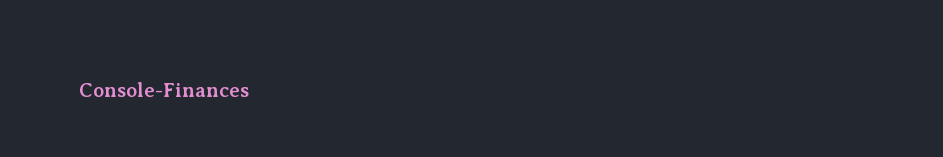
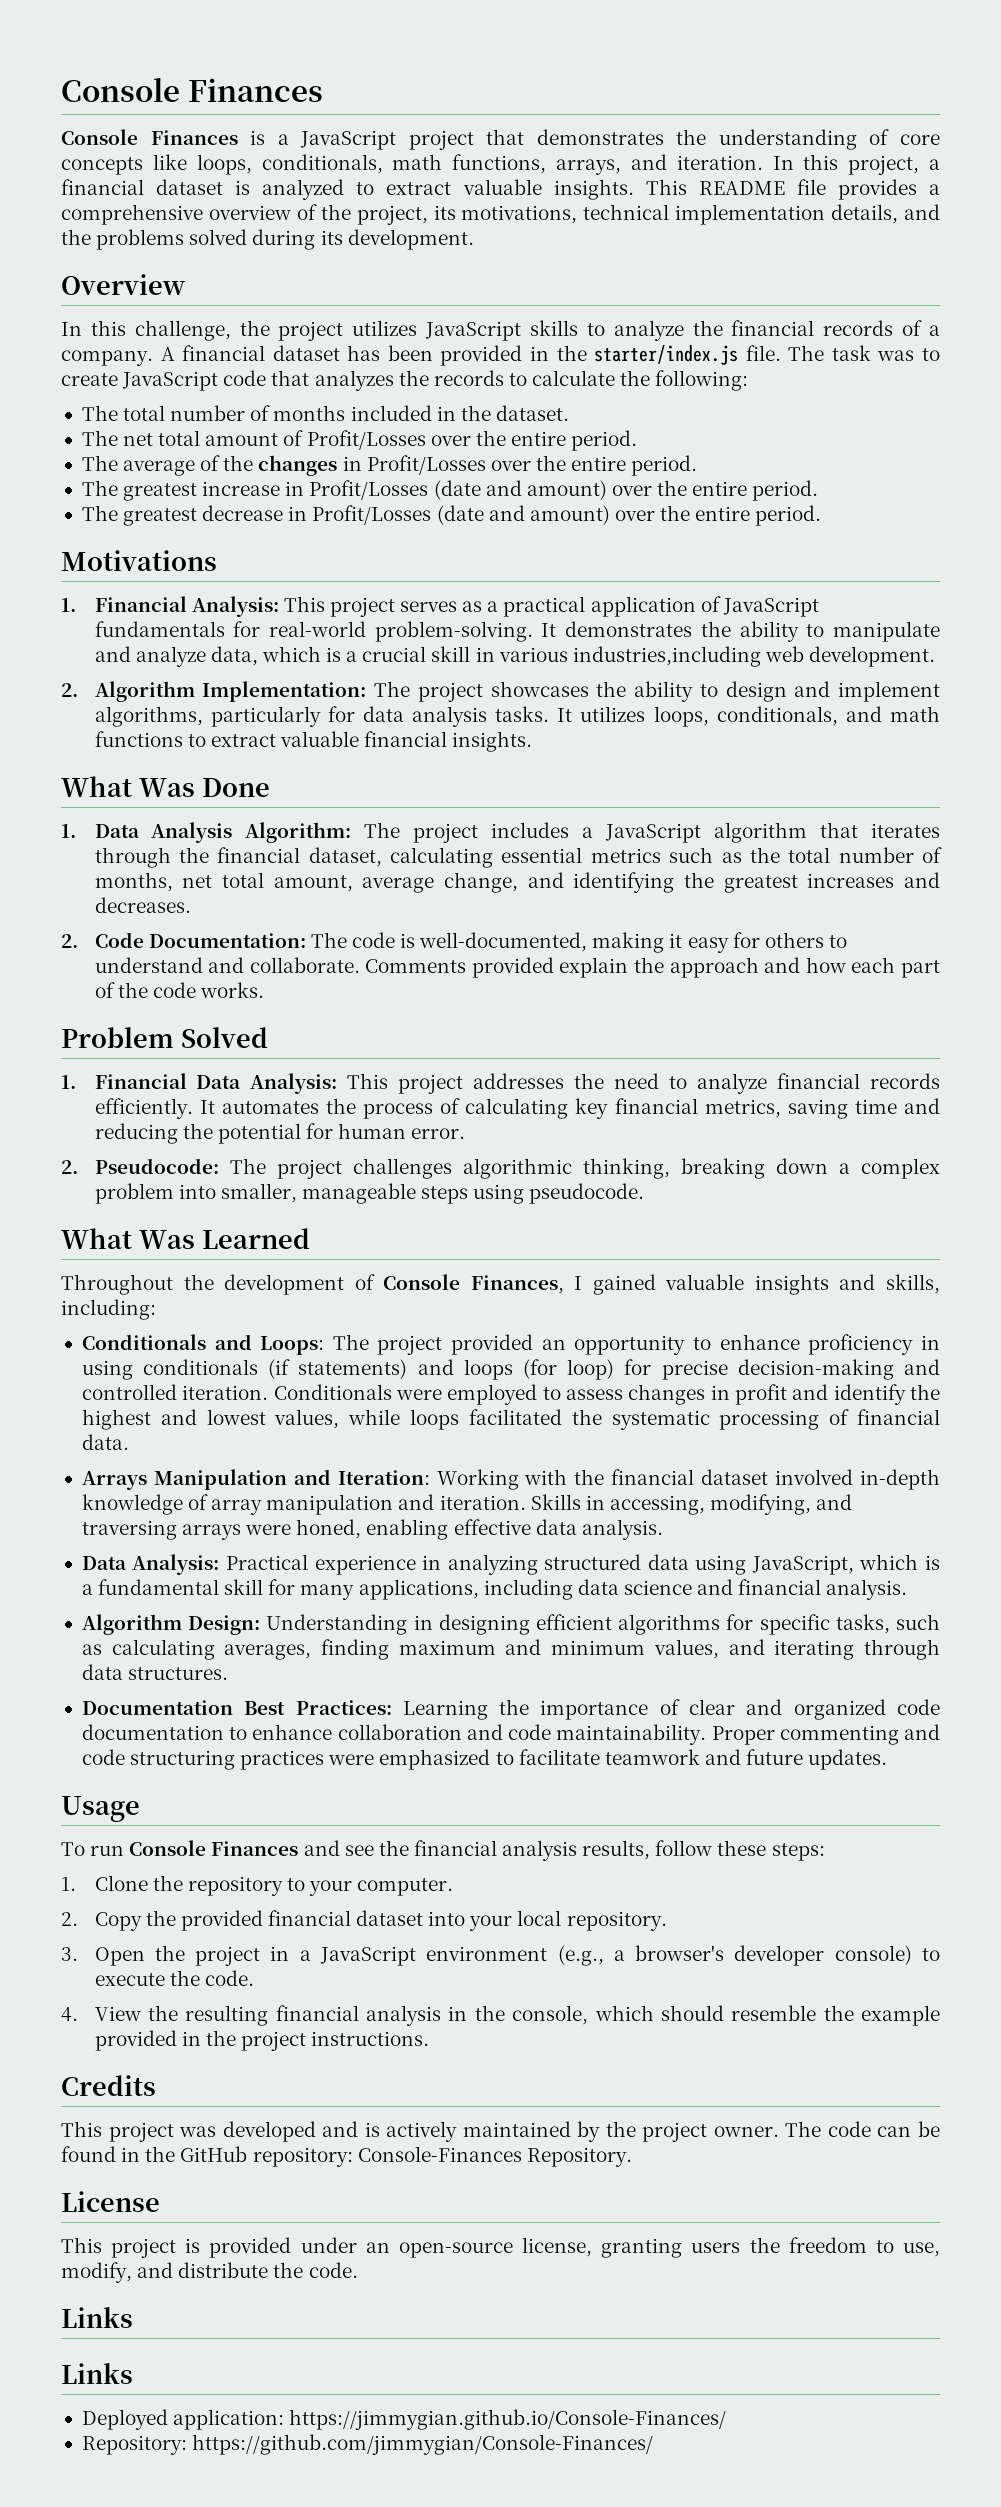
[79,82,249,97] Console-Finances -> [61,77,323,102] [61,129,940,150] [61,154,941,175] [61,179,941,200] [61,204,940,225] [61,229,474,250] [61,274,186,295] [61,320,941,341] [61,345,940,366] [61,370,749,391] [81,405,569,421] [81,430,638,451] [81,455,698,476] [81,480,819,501] [81,505,822,526] [61,550,217,571] [61,596,819,617] [94,621,941,642] [94,646,936,667] [61,681,941,702] [94,706,940,727] [94,731,533,752] [61,776,270,797] [61,822,941,843] [94,847,943,868] [94,872,941,893] [94,897,191,913] [61,932,847,953] [94,957,940,978] [94,982,264,998] [61,1027,268,1048] [61,1073,941,1094] [94,1098,941,1119] [94,1123,466,1144] [61,1158,940,1179] [94,1183,645,1204] [61,1228,310,1249] [61,1274,940,1295] [61,1299,156,1320] [81,1334,940,1355] [81,1359,941,1380] [81,1384,941,1405] [81,1409,941,1430] [81,1434,129,1450] [81,1469,940,1490] [81,1494,853,1515] [81,1519,663,1540] [81,1554,940,1575] [81,1579,908,1600] [81,1614,941,1635] [81,1639,941,1660] [81,1664,229,1680] [81,1699,941,1720] [81,1724,941,1745] [81,1749,888,1770] [61,1796,140,1822] [61,1840,825,1861] [61,1875,454,1896] [61,1910,667,1931] [61,1945,941,1966] [94,1970,254,1986] [61,2005,941,2026] [94,2030,430,2051] [61,2075,156,2096] [61,2121,940,2142] [61,2146,632,2167] [61,2191,160,2212] [61,2237,941,2258] [61,2262,358,2283] [61,2307,133,2328] [61,2363,133,2384] [81,2409,727,2430] [81,2434,654,2455] Console Finances // Console Finances is a JavaScript project that demonstrates the understanding of core concepts like loops, conditionals, math functions, arrays, and iteration. In this project, a financial dataset is analyzed to extract valuable insights. This README file provides a comprehensive overview of the project, its motivations, technical implementation details, and the problems solved during its development. // Overview // In this challenge, the project utilizes JavaScript skills to analyze the financial records of a company. A financial dataset has been provided in the starter/index.js file. The task was to create JavaScript code that analyzes the records to calculate the following: // The total number of months included in the dataset. // The net total amount of Profit/Losses over the entire period. // The average of the changes in Profit/Losses over the entire period. // The greatest increase in Profit/Losses (date and amount) over the entire period. // The greatest decrease in Profit/Losses (date and amount) over the entire period. // Motivations // 1. Financial Analysis: This project serves as a practical application of JavaScript fundamentals for real-world problem-solving. It demonstrates the ability to manipulate and analyze data, which is a crucial skill in various industries,including web development. // 2. Algorithm Implementation: The project showcases the ability to design and implement algorithms, particularly for data analysis tasks. It utilizes loops, conditionals, and math functions to extract valuable financial insights. // What Was Done // 1. Data Analysis Algorithm: The project includes a JavaScript algorithm that iterates through the financial dataset, calculating essential metrics such as the total number of months, net total amount, average change, and identifying the greatest increases and decreases. // 2. Code Documentation: The code is well-documented, making it easy for others to understand and collaborate. Comments provided explain the approach and how each part of the code works. // Problem Solved // 1. Financial Data Analysis: This project addresses the need to analyze financial records efficiently. It automates the process of calculating key financial metrics, saving time and reducing the potential for human error. // 2. Pseudocode: The project challenges algorithmic thinking, breaking down a complex problem into smaller, manageable steps using pseudocode. // What Was Learned // Throughout the development of Console Finances, I gained valuable insights and skills, including: // Conditionals and Loops: The project provided an opportunity to enhance proficiency in using conditionals (if statements) and loops (for loop) for precise decision-making and controlled iteration. Conditionals were employed to assess changes in profit and identify the highest and lowest values, while loops facilitated the systematic processing of financial data. // Arrays Manipulation and Iteration: Working with the financial dataset involved in-depth knowledge of array manipulation and iteration. Skills in accessing, modifying, and traversing arrays were honed, enabling effective data analysis. // Data Analysis: Practical experience in analyzing structured data using JavaScript, which is a fundamental skill for many applications, including data science and financial analysis. // Algorithm Design: Understanding in designing efficient algorithms for specific tasks, such as calculating averages, finding maximum and minimum values, and iterating through data structures. // Documentation Best Practices: Learning the importance of clear and organized code documentation to enhance collaboration and code maintainability. Proper commenting and code structuring practices were emphasized to facilitate teamwork and future updates. // Usage // To run Console Finances and see the financial analysis results, follow these steps: // 1. Clone the repository to your computer. // 2. Copy the provided financial dataset into your local repository. // 3. Open the project in a JavaScript environment (e.g., a browser's developer console) to execute the code. // 4. View the resulting financial analysis in the console, which should resemble the example provided in the project instructions. // Credits // This project was developed and is actively maintained by the project owner. The code can be found in the GitHub repository: Console-Finances Repository. // License // This project is provided under an open-source license, granting users the freedom to use, modify, and distribute the code. // Links // Links // Deployed application: https://jimmygian.github.io/Console-Finances/ // Repository: https://github.com/jimmygian/Console-Finances/

